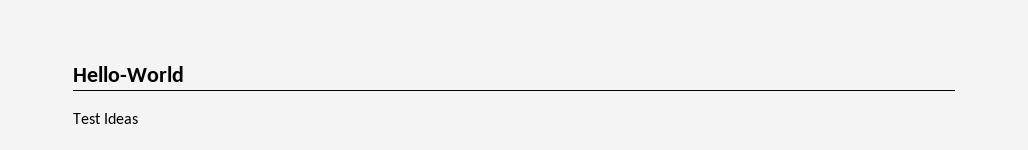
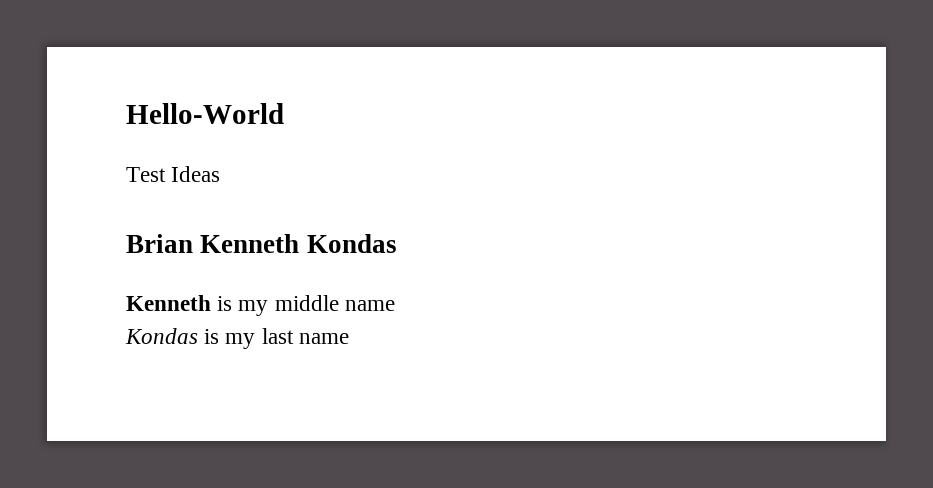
(139, 118) none -> [126,234,397,253] [126,295,395,316] [125,328,349,349] // Brian Kenneth Kondas // Kenneth is my middle name // Kondas is my last name

